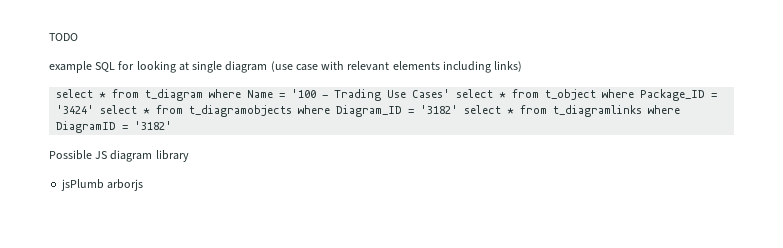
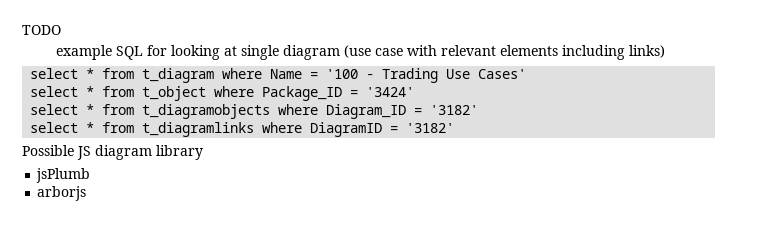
(451, 93) none -> (527, 74) //
(95, 109) none -> (415, 92) //
(459, 109) none -> (479, 110) //
(105, 185) none -> (91, 175) //

